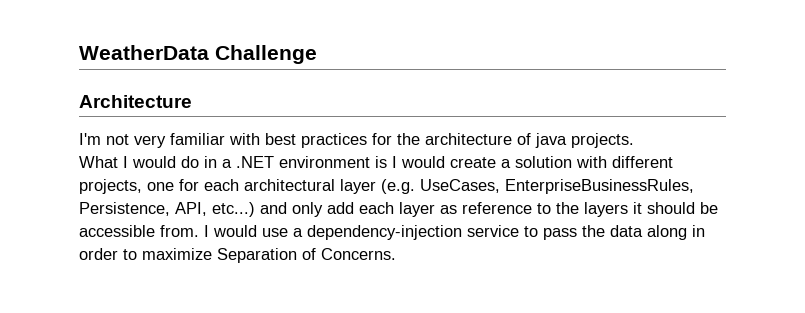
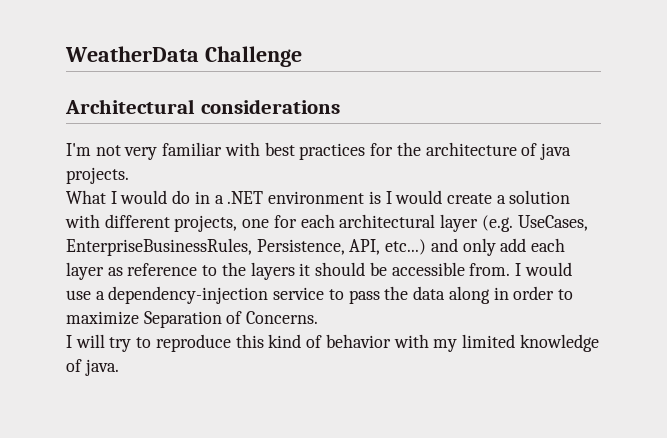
[79,95,192,108] Architecture -> [65,99,340,114] Architectural considerations
(396, 254) none -> [66,334,599,352] [66,359,119,376] // I will try to reproduce this kind of behavior with my limited knowledge of java.

